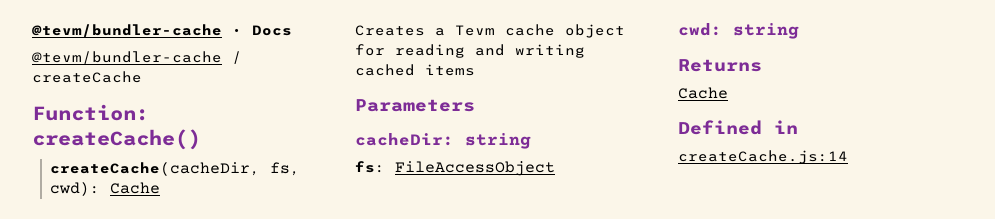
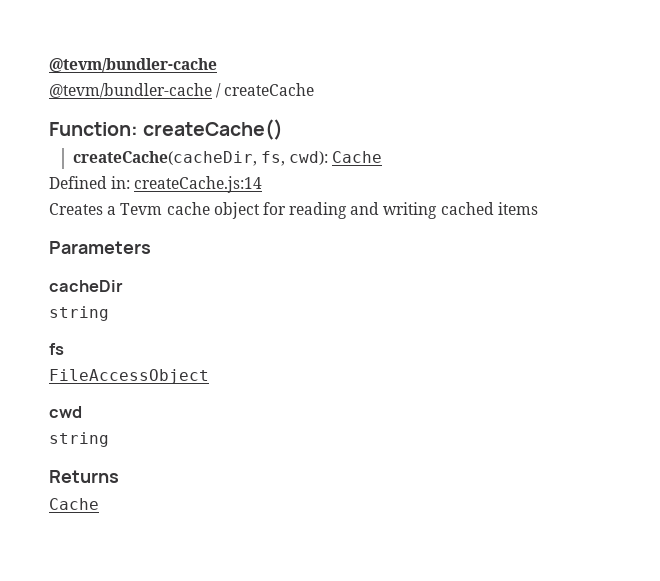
[32,24,292,37] @tevm/bundler-cache • Docs -> [49,58,217,73] @tevm/bundler-cache
(160, 188) none -> [49,176,263,193] // Defined in: createCache.js:14
[355,133,531,149] [355,161,385,173] cacheDir: string // fs: -> [49,280,123,292] [49,306,109,321] [49,343,64,355] cacheDir // string // fs //
[678,23,722,36] cwd: -> [49,406,82,418] cwd //
[678,120,798,135] [678,150,848,164] // Defined in // createCache.js:14 -> (99, 504) none

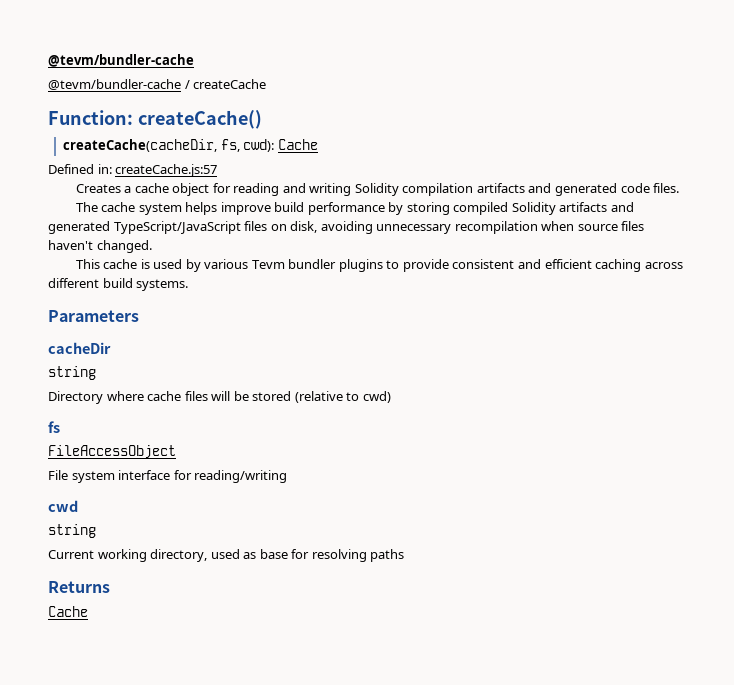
[134,176,263,193] createCache.js:14 -> [115,164,218,177] createCache.js:57
[120,203,163,215] Tevm -> (132, 189) none
[440,202,538,215] [49,241,151,254] [49,280,123,292] [49,306,109,321] [49,343,64,355] [49,369,209,384] [49,406,82,418] [49,432,109,447] cached items // Parameters // cacheDir // string // fs // FileAccessObject // cwd // string -> [354,183,680,196] [75,202,634,215] [48,221,645,234] [48,240,152,253] [75,259,683,272] [48,278,189,291] [48,310,139,322] [48,342,111,354] [48,366,96,380] [48,391,391,404] [48,421,60,433] [48,445,176,459] [48,470,288,483] [48,500,78,512] [48,524,96,538] [48,549,405,562] Solidity compilation artifacts and generated code files. // The cache system helps improve build performance by storing compiled Solidity artifacts and generated TypeScript/JavaScript files on disk, avoiding unnecessary recompilation when source files haven't changed. // This cache is used by various Tevm bundler plugins to provide consistent and efficient caching across different build systems. // Parameters // cacheDir // string // Directory where cache files will be stored (relative to cwd) // fs // FileAccessObject // File system interface for reading/writing // cwd // string // Current working directory, used as base for resolving paths

